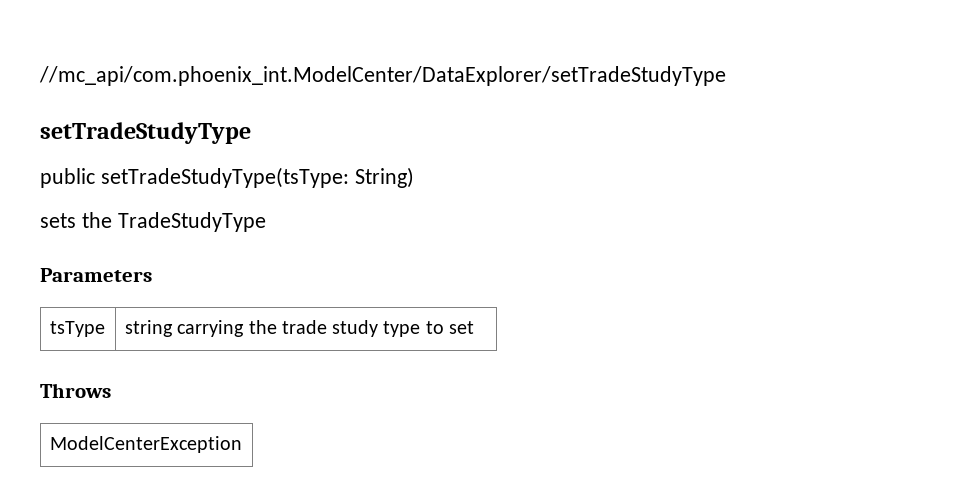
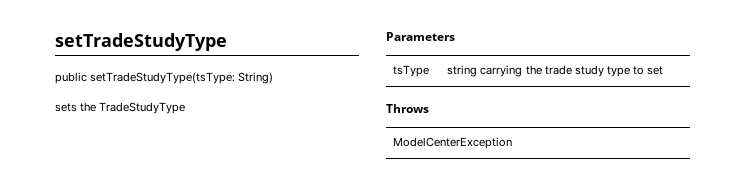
[39,66,726,86] //mc_api/com.phoenix_int.ModelCenter/DataExplorer/setTradeStudyType // -> (55, 42) none

